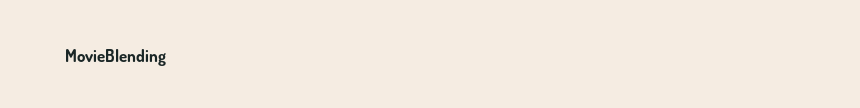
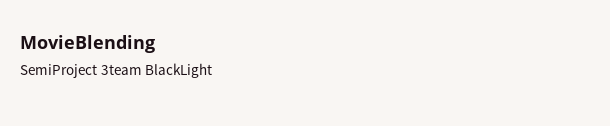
(166, 57) none -> [20,63,213,78] // SemiProject 3team BlackLight

